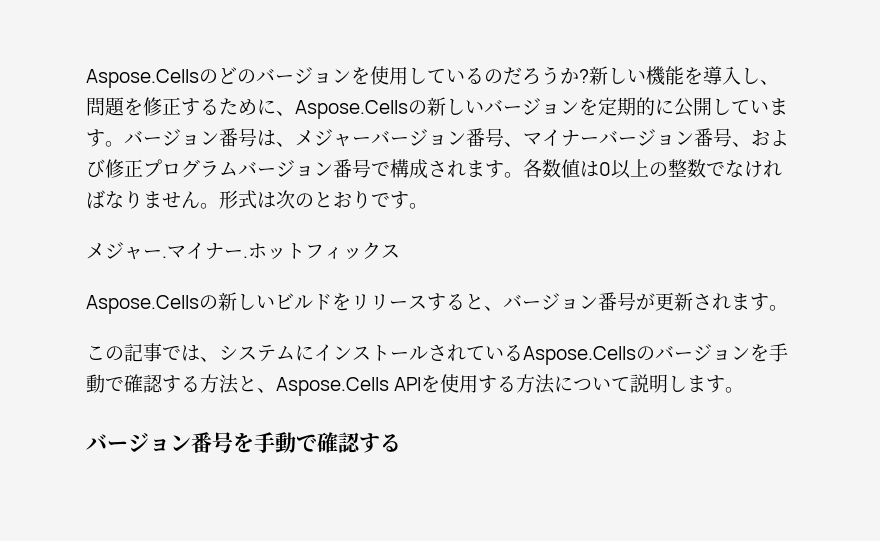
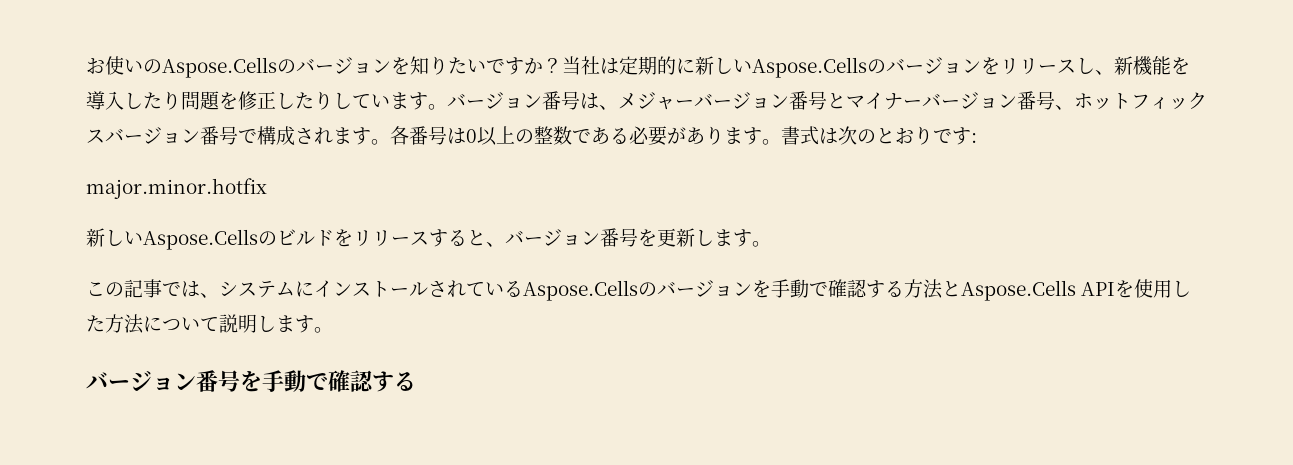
[86,66,646,88] Aspose.Cellsのどのバージョンを使用しているのだろうか?新しい -> [86,56,1133,78] お使いのAspose.Cellsのバージョンを知りたいですか？当社は定期的に新しいAspose.Cellsのバージョンをリリースし、新
[760,80,779,85] 、 -> [143,91,181,110] たり
[181,97,712,119] するために、Aspose.Cellsの新しいバージョンを定期的に公開 -> [276,91,333,110] したり
[504,142,523,147] 、 -> [827,93,846,109] と
[751,130,789,146] [86,159,238,178] および修正プログラム -> [1074,92,1207,110] [86,129,105,143] ホットフィックス
[542,159,580,178] 数値 -> [409,126,447,145] 番号
[725,160,782,178] [86,190,238,209] なければなりません。形 -> [591,126,800,146] ある必要があります。書
[409,203,428,209] [86,242,400,260] [86,292,275,314] 。 // メジャー.マイナー.ホットフィックス // Aspose.Cellsの新しい -> [971,133,977,143] [86,178,267,199] [86,228,277,250] : // major.minor.hotfix // 新しいAspose.Cellsの
[636,292,731,311] が更新され -> [638,228,714,247] を更新し
[257,388,276,393] 、 -> (961, 289) none
[478,375,517,393] する -> [1172,280,1192,297] [86,315,105,332] した

